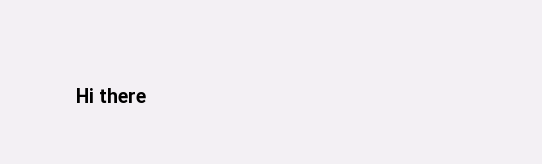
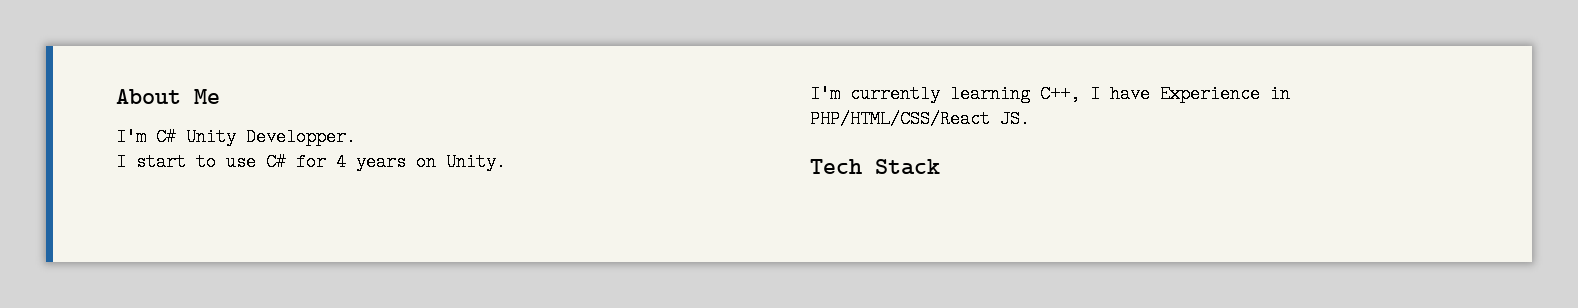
[76,88,147,103] Hi there -> [116,89,220,104] [116,128,356,146] [116,153,506,171] [810,85,1290,103] [810,110,1030,128] [810,159,940,175] About Me // I'm C# Unity Developper. // I start to use C# for 4 years on Unity. // I'm currently learning C++, I have Experience in PHP/HTML/CSS/React JS. // Tech Stack

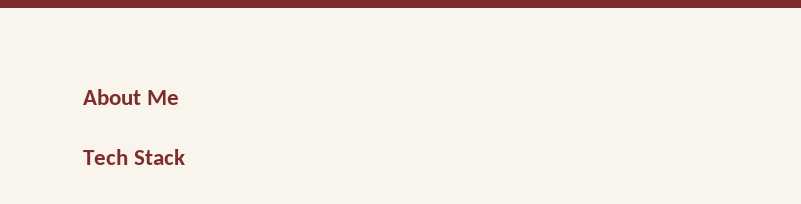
[116,128,356,146] [116,153,506,171] [810,85,1290,103] [810,110,1030,128] // I'm C# Unity Developper. // I start to use C# for 4 years on Unity. // I'm currently learning C++, I have Experience in PHP/HTML/CSS/React JS. -> (180, 97) none

